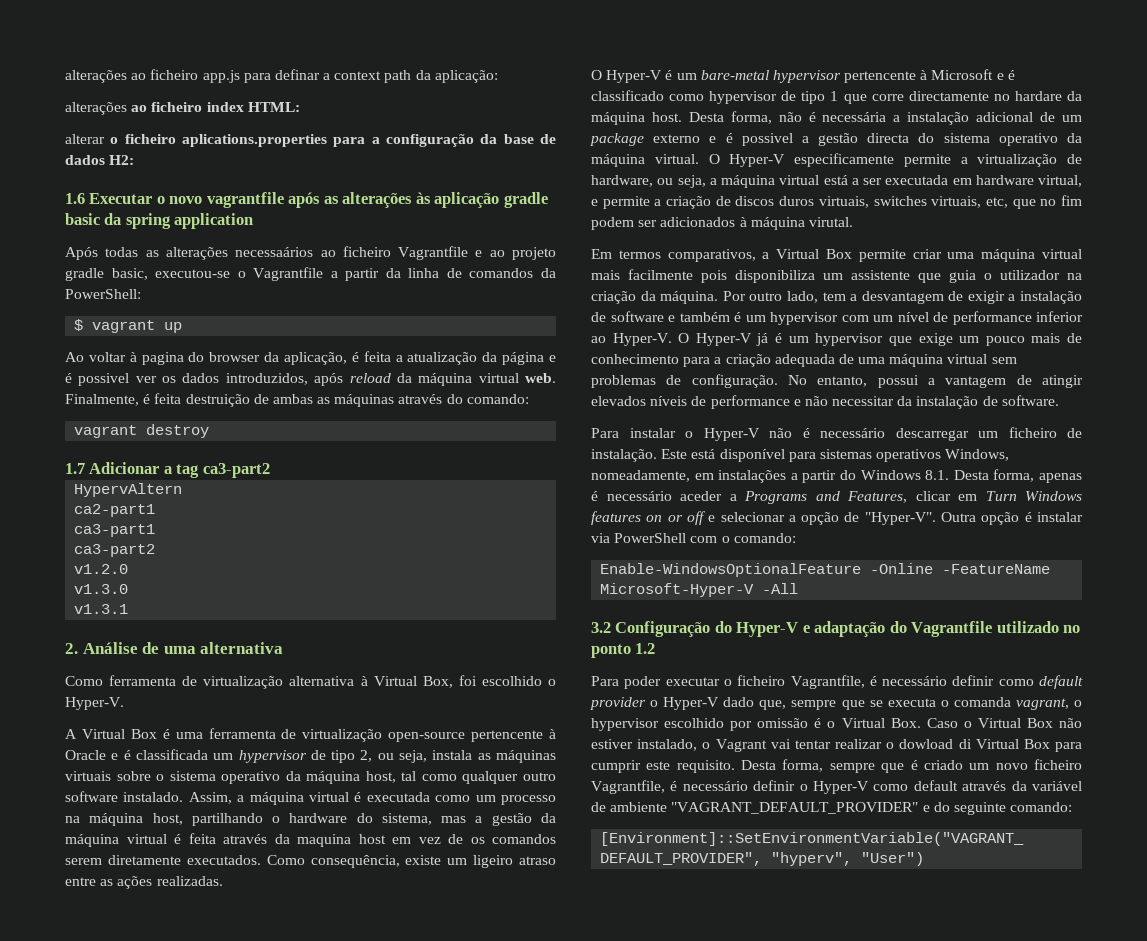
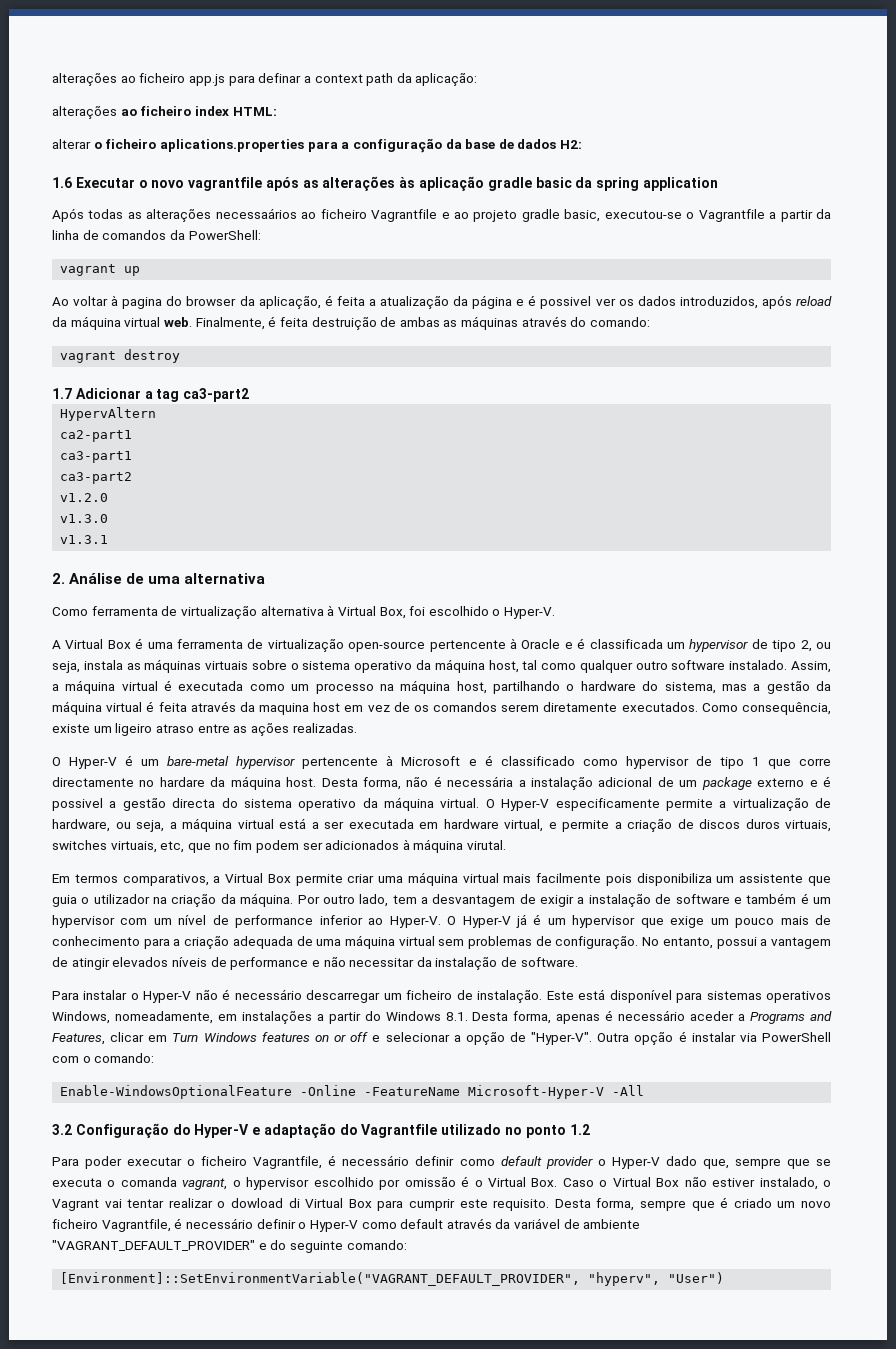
[74,319,84,331] $ -> (261, 235) none

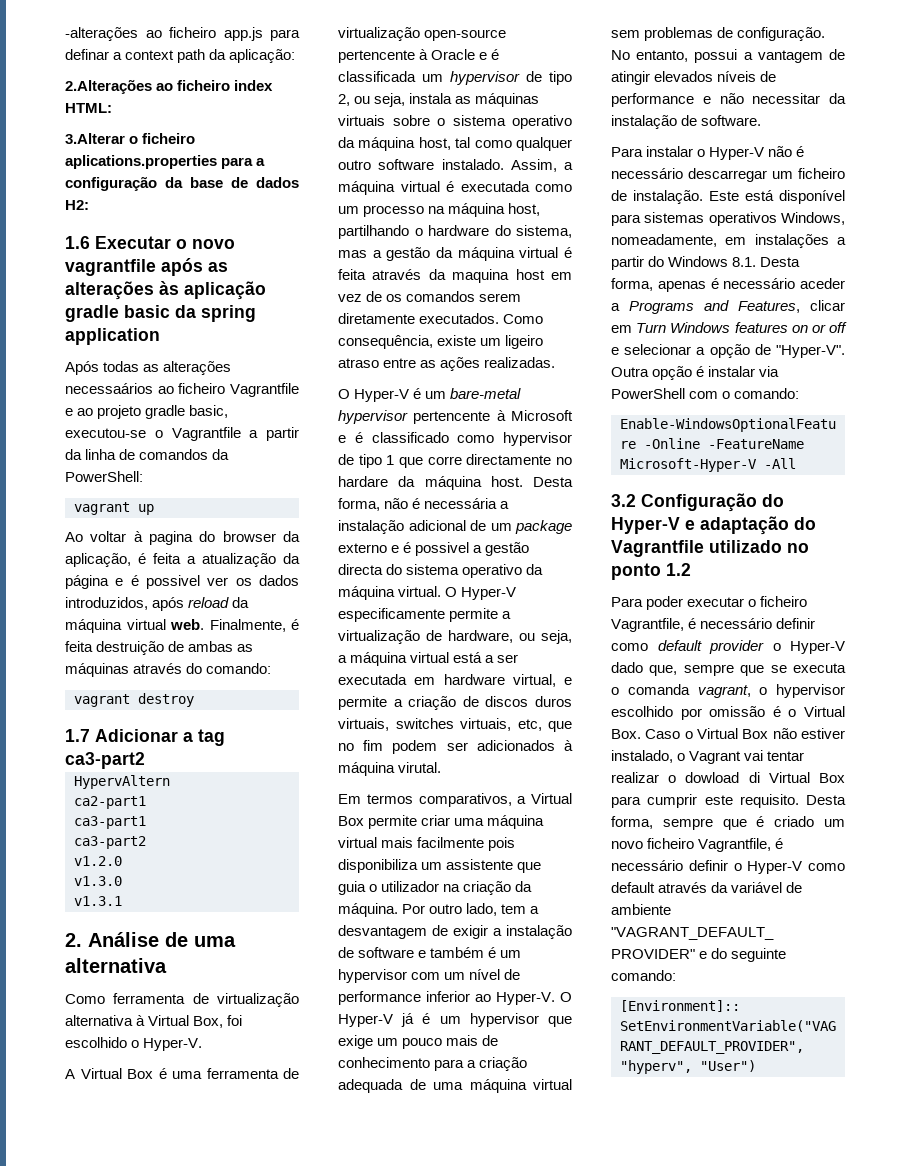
[52,73,117,86] alterações -> [65,27,138,41] -alterações
[52,106,117,119] alterações -> [65,79,152,94] 2.Alterações
[52,139,91,149] alterar -> [65,133,125,144] 3.Alterar

